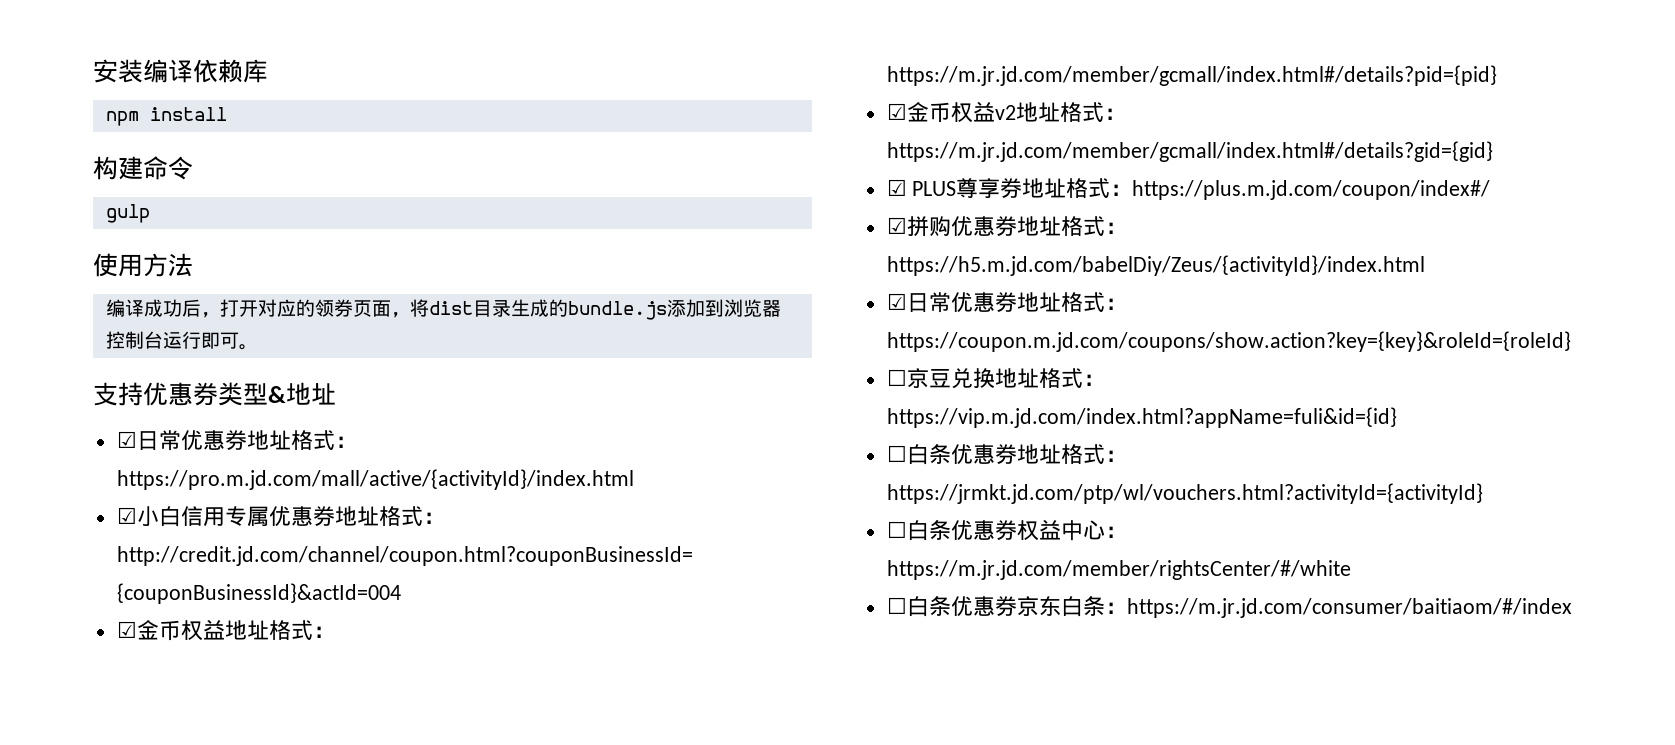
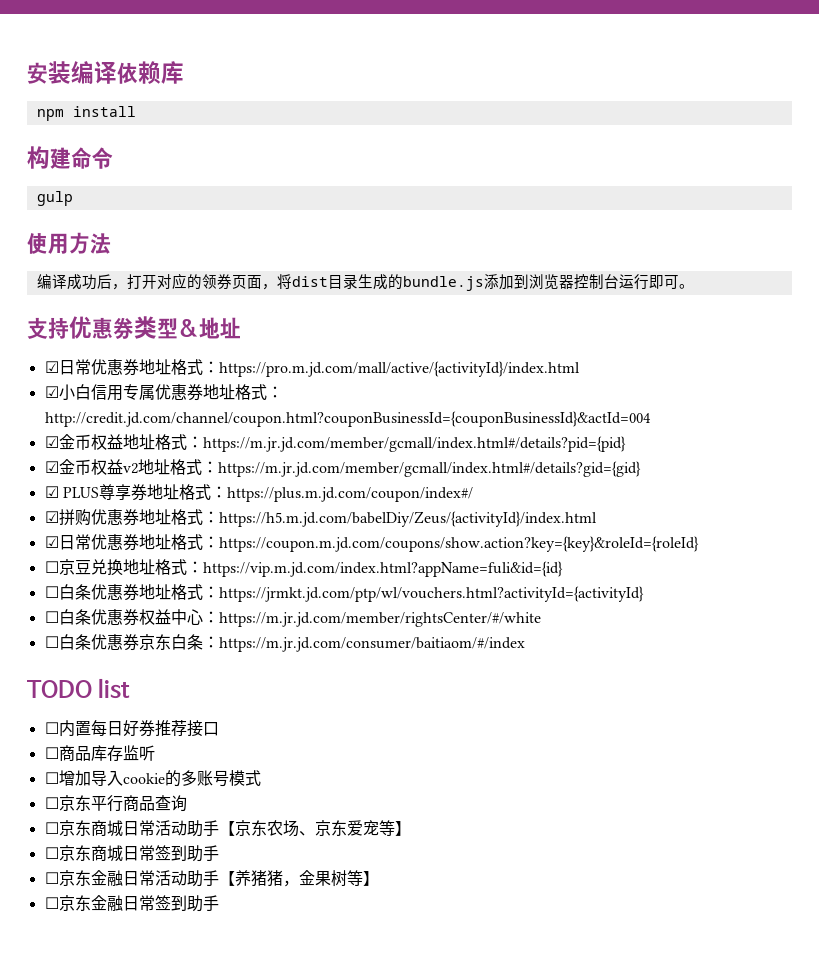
(1572, 608) none -> [27,678,131,699] [44,720,219,737] [44,745,155,761] [44,770,261,787] [44,795,187,812] [44,820,411,837] [44,845,219,862] [44,870,379,887] [44,895,219,912] // TODO list // ☐内置每日好券推荐接口 // ☐商品库存监听 // ☐增加导入cookie的多账号模式 // ☐京东平行商品查询 // ☐京东商城日常活动助手【京东农场、京东爱宠等】 // ☐京东商城日常签到助手 // ☐京东金融日常活动助手【养猪猪，金果树等】 // ☐京东金融日常签到助手

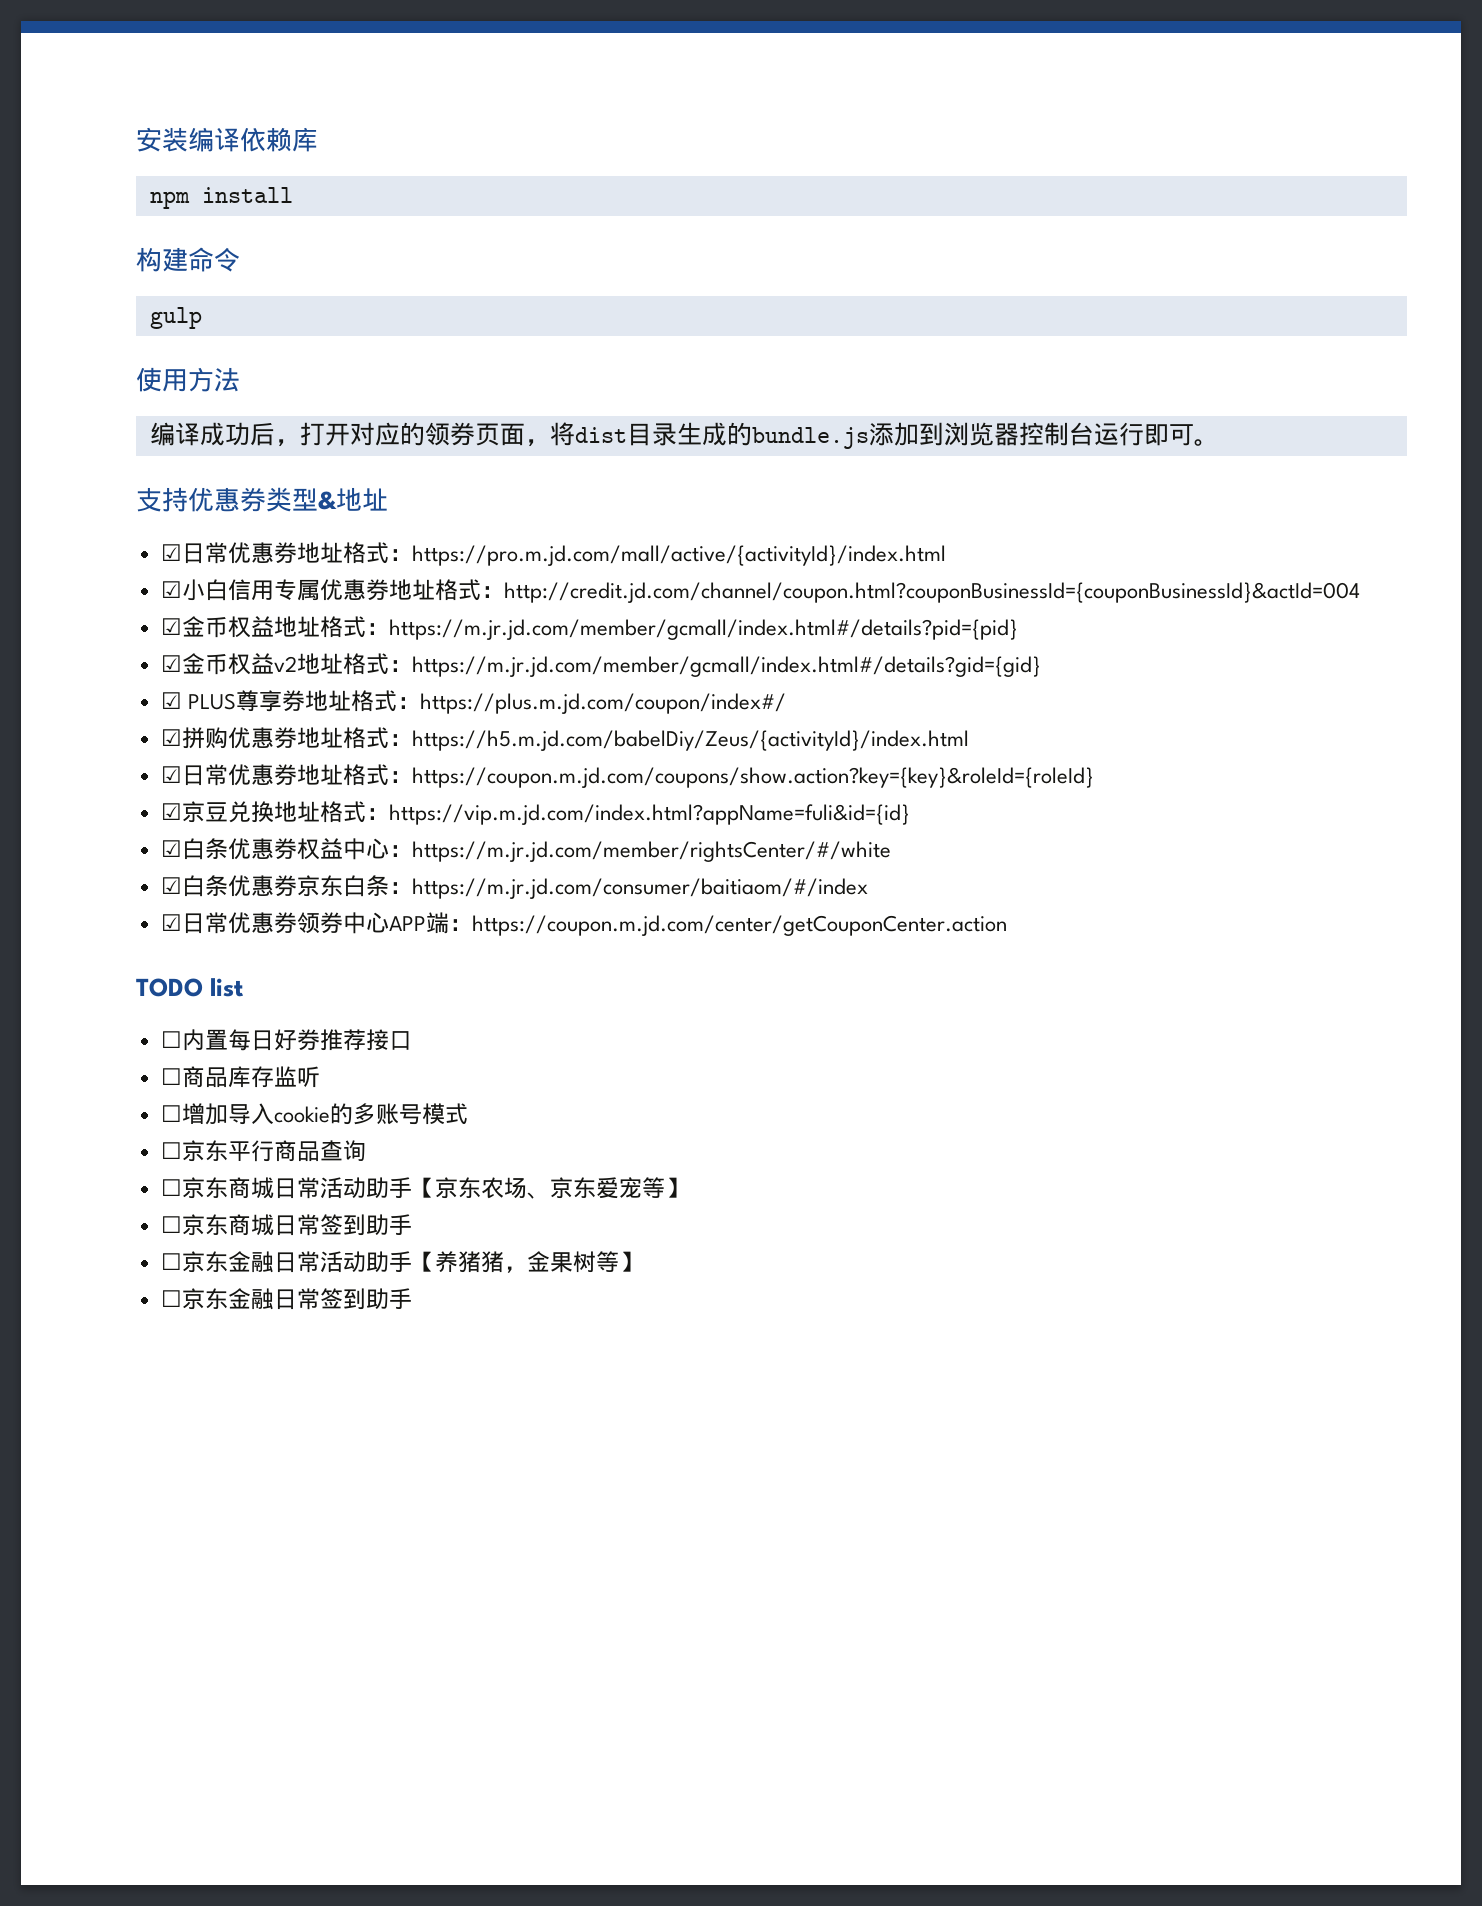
[44,561,59,573] ☐ -> [160,803,182,820] ☑
[44,584,644,602] [44,611,59,623] ☐白条优惠券地址格式：https://jrmkt.jd.com/ptp/wl/vouchers.html?activityId={activityId} // ☐ -> [160,840,182,857] ☑
[44,636,59,648] ☐ -> [160,877,182,894] ☑
(525, 644) none -> [160,912,1007,936] // ☑日常优惠券领券中心APP端：https://coupon.m.jd.com/center/getCouponCenter.action

